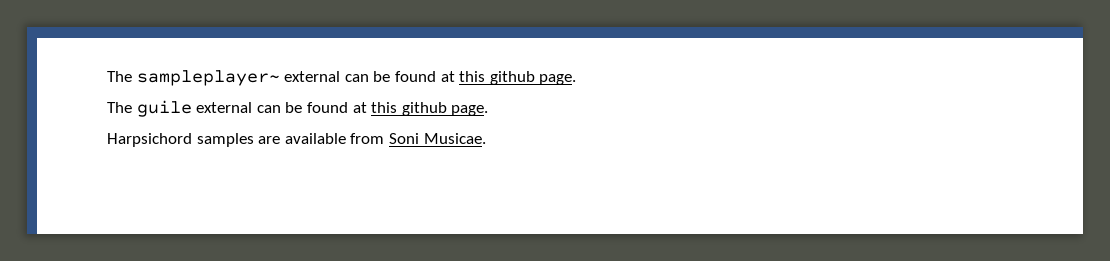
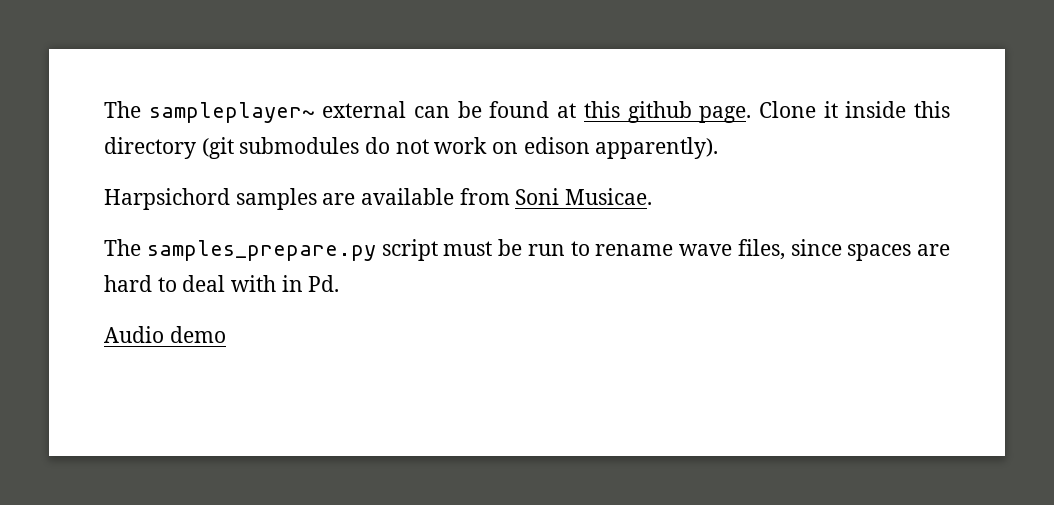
[107,100,489,117] // The guile external can be found at this github page. -> [758,101,951,118] [104,137,719,159] Clone it inside this directory (git submodules do not work on edison apparently).
(486, 138) none -> [104,239,950,261] [104,275,340,292] [104,326,226,343] // The samples_prepare.py script must be run to rename wave files, since spaces are hard to deal with in Pd. // Audio demo

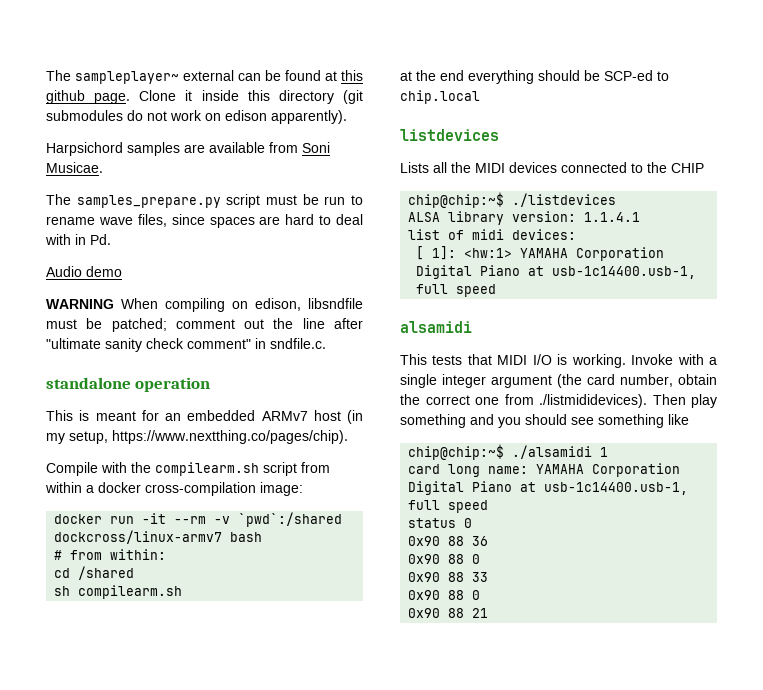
(226, 334) none -> [46,298,363,312] [46,318,363,332] [46,338,326,352] [46,377,211,392] [46,410,363,424] [46,430,348,444] [46,462,330,476] [45,482,303,496] [54,512,343,527] [54,530,263,544] [54,549,167,560] [54,566,135,580] [54,585,183,599] [400,70,669,84] [400,90,480,104] [400,129,499,141] [400,162,704,173] [408,192,617,208] [408,211,641,225] [408,229,577,240] [416,246,665,261] [416,265,697,279] [416,284,497,297] [400,321,472,333] [400,354,717,368] [400,374,717,388] [400,394,717,408] [400,414,689,428] [408,444,609,460] [408,463,681,477] [408,481,689,495] [408,500,489,513] [408,518,473,528] [408,536,489,546] [408,554,481,564] [408,572,489,582] [408,590,481,600] [408,608,489,618] // WARNING When compiling on edison, libsndfile must be patched; comment out the line after "ultimate sanity check comment" in sndfile.c. // standalone operation // This is meant for an embedded ARMv7 host (in my setup, https://www.nextthing.co/pages/chip). // Compile with the compilearm.sh script from within a docker cross-compilation image: // docker run -it --rm -v `pwd`:/shared dockcross/linux-armv7 bash // # from within: // cd /shared // sh compilearm.sh // at the end everything should be SCP-ed to chip.local // listdevices // Lists all the MIDI devices connected to the CHIP // chip@chip:~$ ./listdevices // ALSA library version: 1.1.4.1 // list of midi devices: // [ 1]: <hw:1> YAMAHA Corporation Digital Piano at usb-1c14400.usb-1, full speed // alsamidi // This tests that MIDI I/O is working. Invoke with a single integer argument (the card number, obtain the correct one from ./listmididevices). Then play something and you should see something like // chip@chip:~$ ./alsamidi 1 // card long name: YAMAHA Corporation Digital Piano at usb-1c14400.usb-1, full speed // status 0 // 0x90 88 36 // 0x90 88 0 // 0x90 88 33 // 0x90 88 0 // 0x90 88 21

